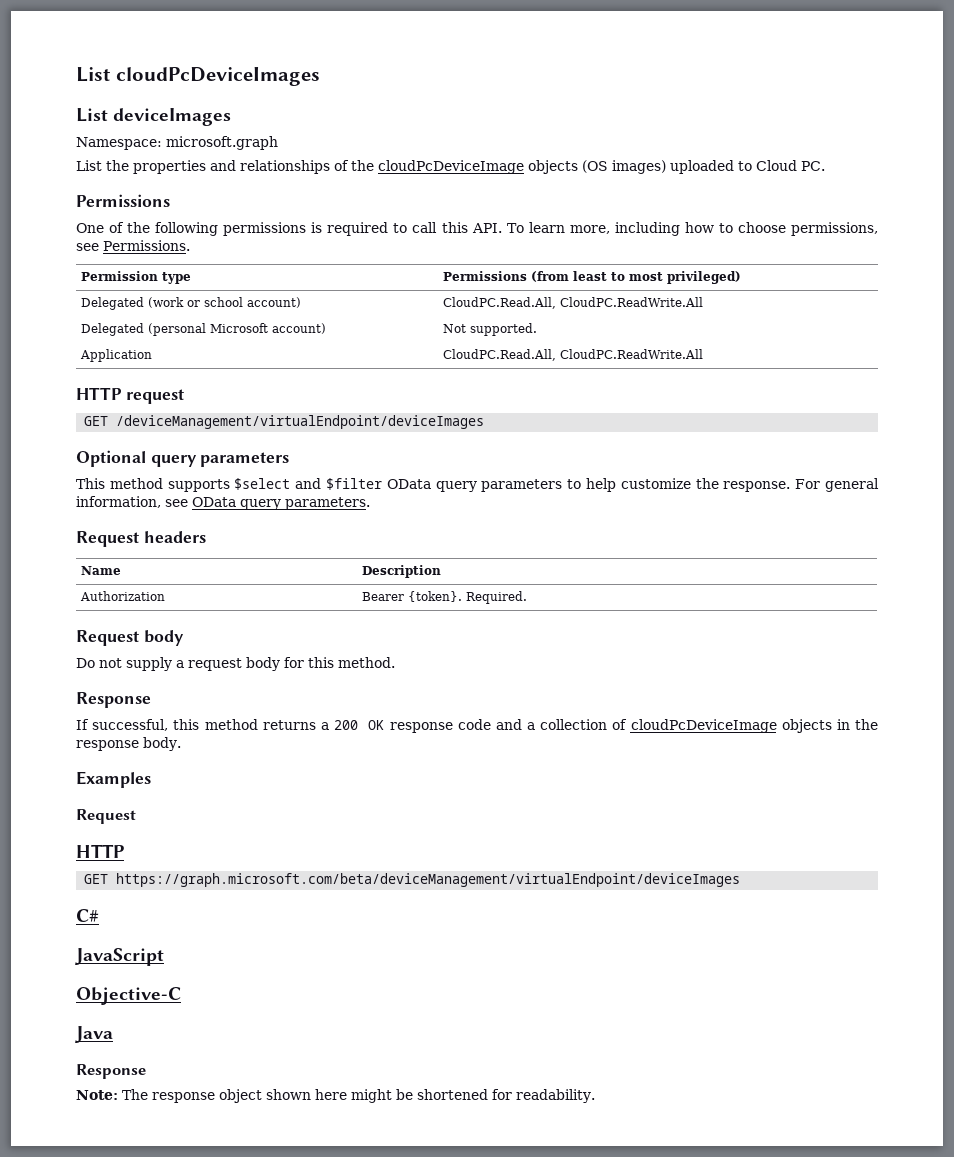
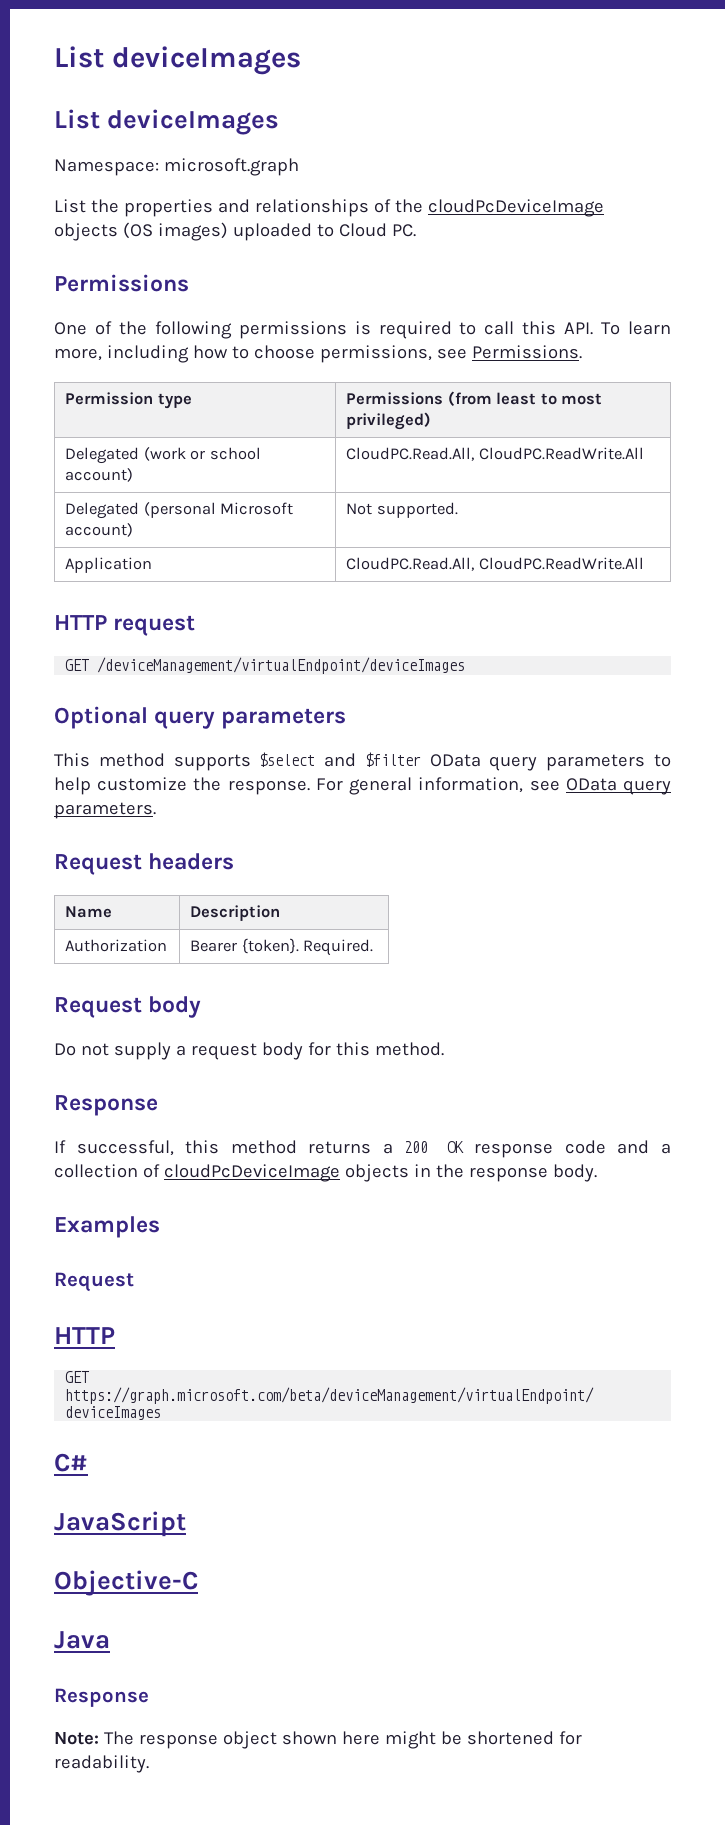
[76,67,320,86] List cloudPcDeviceImages -> [54,46,301,75] List deviceImages

